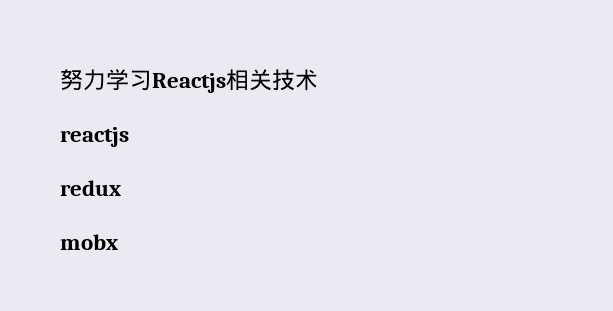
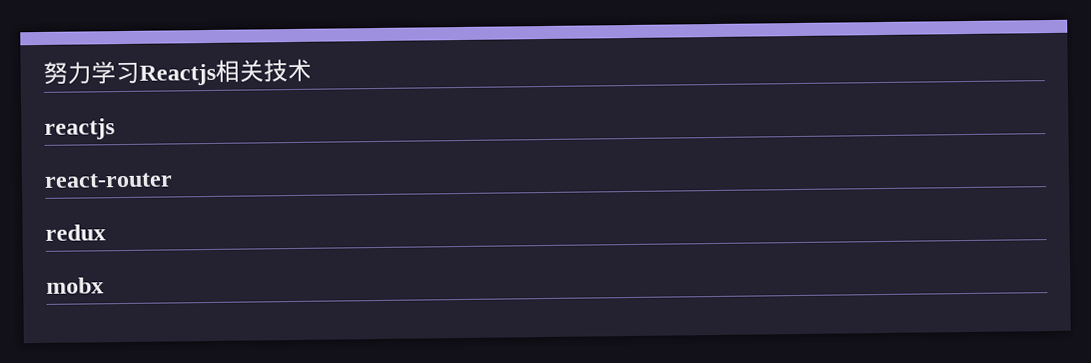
(129, 137) none -> [44,172,173,188] // react-router

